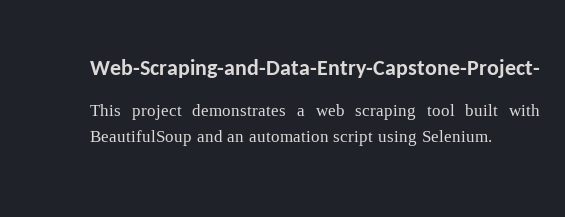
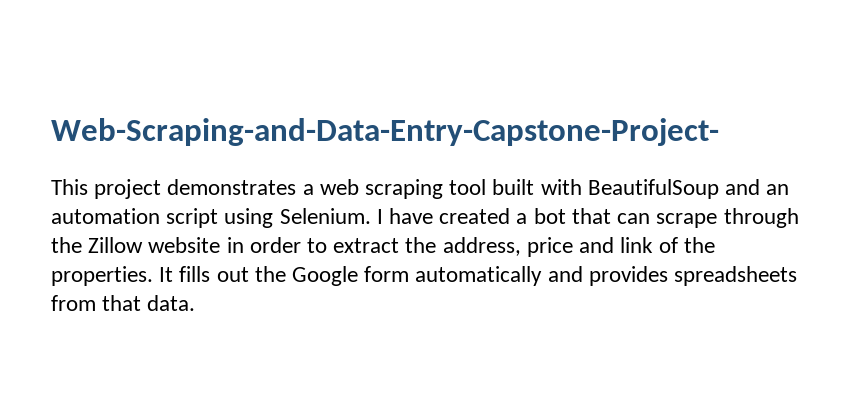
(492, 136) none -> [376,208,799,228] [51,237,715,257] [51,266,798,286] [51,295,196,311] I have created a bot that can scrape through the Zillow website in order to extract the address, price and link of the properties. It fills out the Google form automatically and provides spreadsheets from that data.

